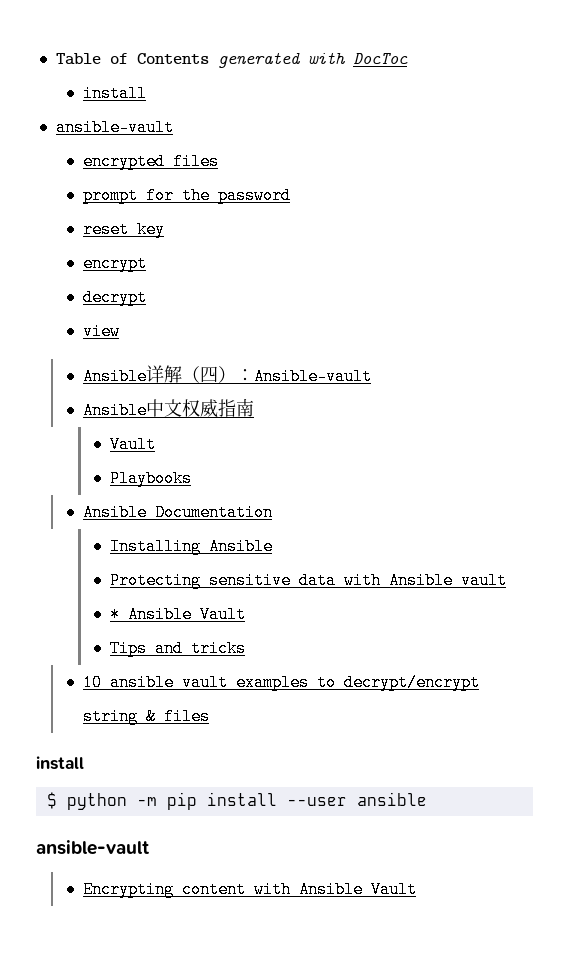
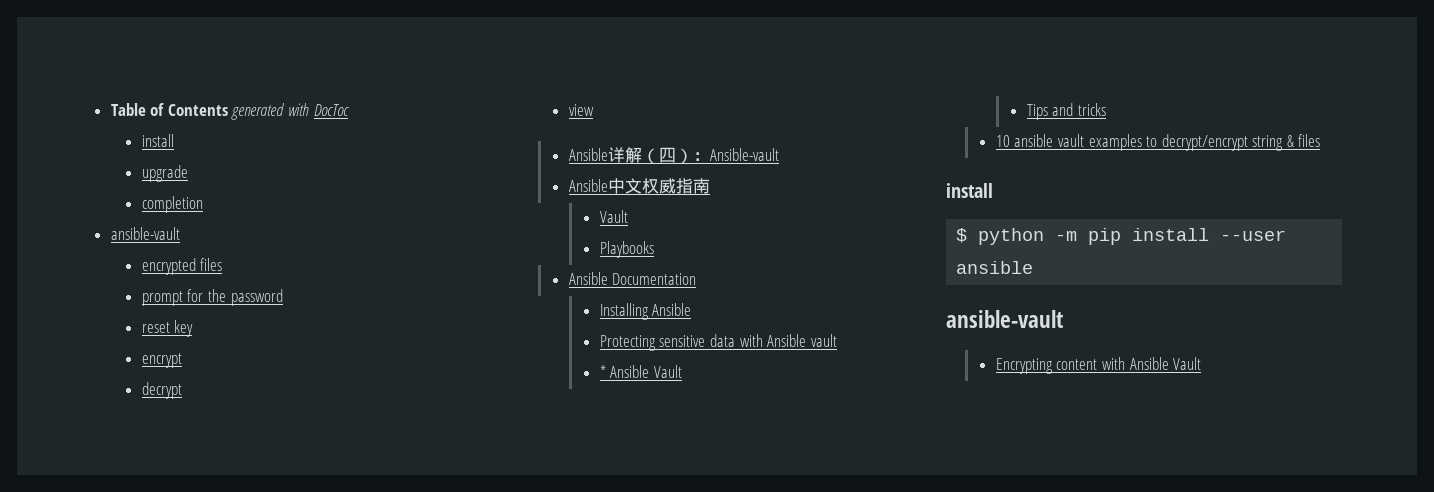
(148, 93) none -> [141,165,188,182] [141,196,203,213] // upgrade // completion

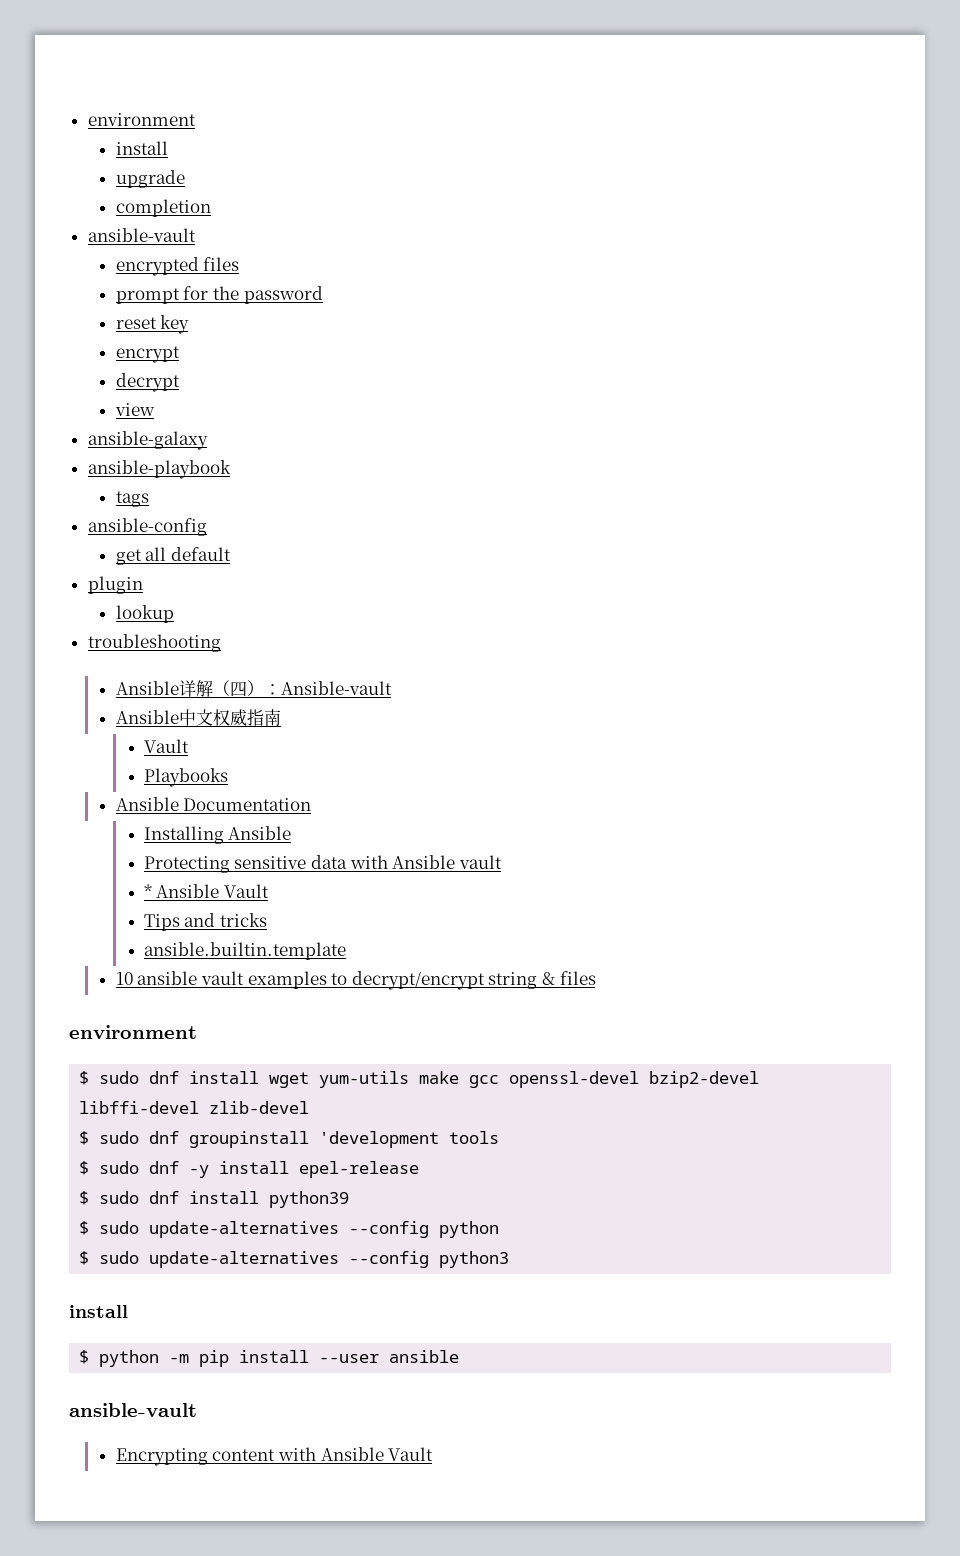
[110,103,349,120] Table of Contents generated with DocToc -> [87,113,196,126] environment
(594, 110) none -> [87,431,208,450] [87,460,231,479] [115,491,149,507] [87,518,207,536] [115,547,231,565] [87,576,143,594] [115,605,174,623] [87,634,221,652] // ansible-galaxy // ansible-playbook // tags // ansible-config // get all default // plugin // lookup // troubleshooting
(1106, 109) none -> [143,942,346,960] // ansible.builtin.template
(1321, 140) none -> [69,1025,197,1039] [79,1071,760,1088] [79,1101,310,1114] [79,1131,500,1148] [79,1161,420,1178] [79,1191,350,1208] [79,1221,500,1238] [79,1251,510,1268] // environment // $ sudo dnf install wget yum-utils make gcc openssl-devel bzip2-devel libffi-devel zlib-devel // $ sudo dnf groupinstall 'development tools // $ sudo dnf -y install epel-release // $ sudo dnf install python39 // $ sudo update-alternatives --config python // $ sudo update-alternatives --config python3

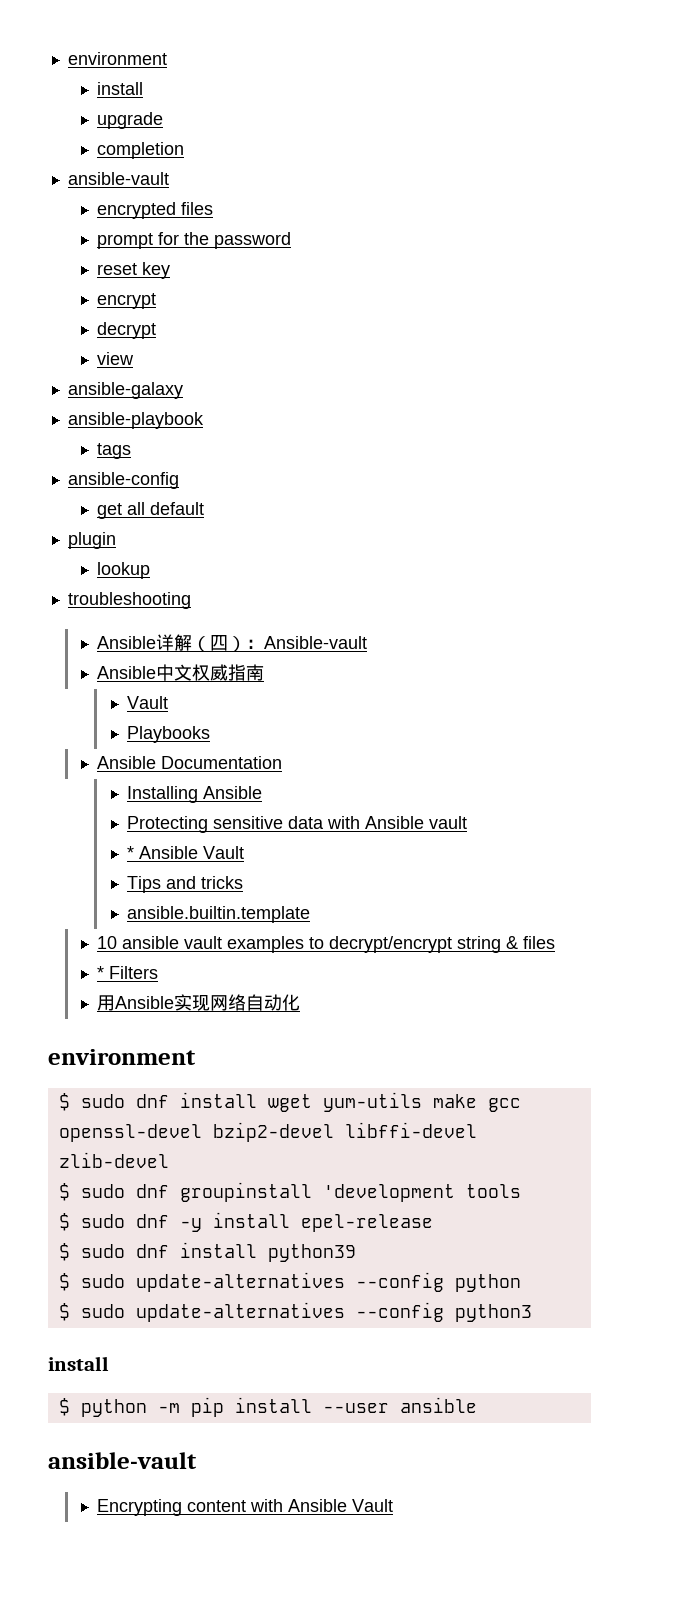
(596, 978) none -> [97,966,159,979] [97,994,301,1011] // * Filters // 用Ansible实现网络自动化

